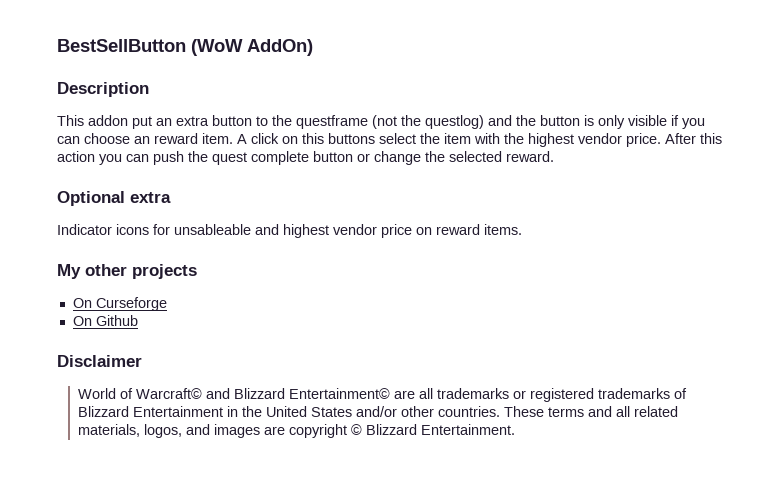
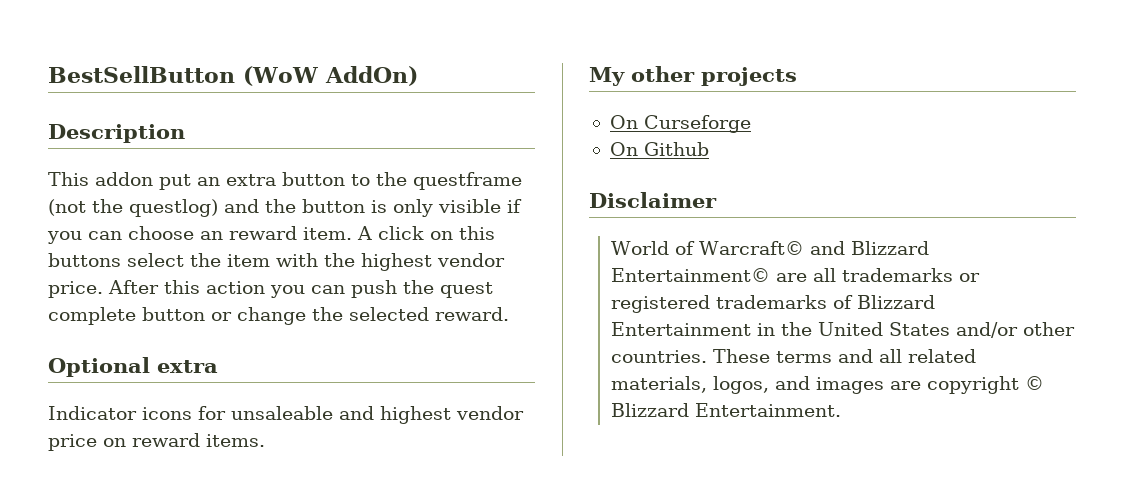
[174,224,251,235] unsableable -> [231,406,333,420] unsaleable

